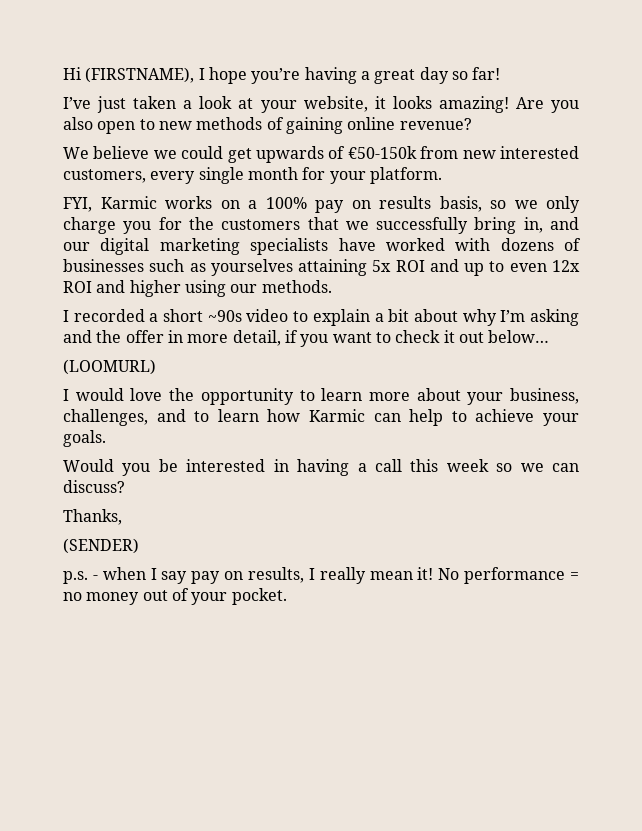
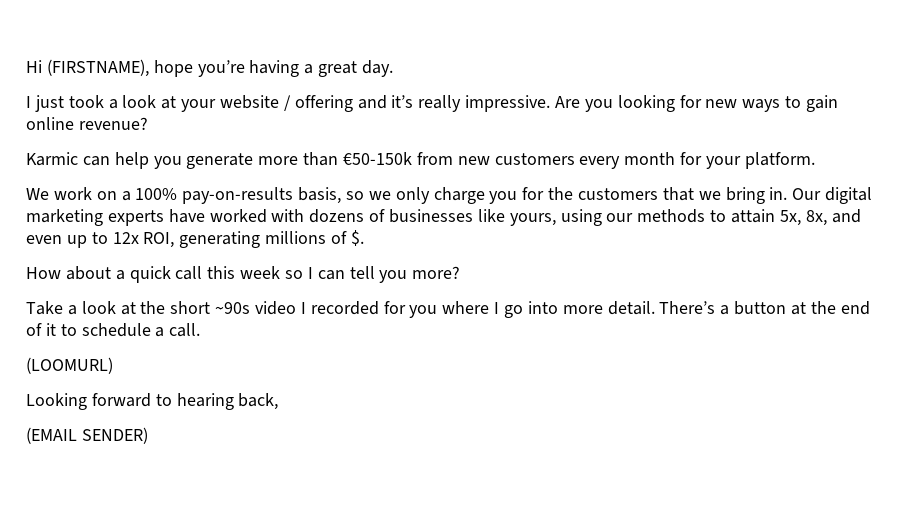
[198,68,205,80] I -> (149, 68) none
[419,67,501,84] [63,96,579,113] [63,117,472,134] [63,146,580,163] [63,167,442,184] [63,196,431,213] day so far! // I’ve just taken a look at your website, it looks amazing! Are you also open to new methods of gaining online revenue? // We believe we could get upwards of €50-150k from new interested customers, every single month for your platform. // FYI, Karmic works on a 100% pay on results -> [362,60,394,77] [26,95,839,112] [26,117,148,130] [26,152,815,169] [26,187,294,204] day. // I just took a look at your website / offering and it’s really impressive. Are you looking for new ways to gain online revenue? // Karmic can help you generate more than €50-150k from new customers every month for your platform. // We work on a 100% pay-on-results
[376,217,579,234] [63,242,90,251] successfully bring in, and our -> [725,187,822,204] bring in. Our
[250,238,329,255] specialists -> [107,210,164,226] experts
[149,259,580,276] [63,280,332,297] [63,309,579,326] [63,330,550,347] [63,359,156,375] [63,388,579,405] [63,409,580,426] [63,430,106,447] [63,459,580,476] [63,480,125,493] [63,509,122,525] [63,538,139,554] [63,567,579,584] [63,588,287,605] such as yourselves attaining 5x ROI and up to even 12x ROI and higher using our methods. // I recorded a short ~90s video to explain a bit about why I’m asking and the offer in more detail, if you want to check it out below… // (LOOMURL) // I would love the opportunity to learn more about your business, challenges, and to learn how Karmic can help to achieve your goals. // Would you be interested in having a call this week so we can discuss? // Thanks, // (SENDER) // p.s. - when I say pay on results, I really mean it! No performance = no money out of your pocket. -> [477,209,861,226] [26,230,364,248] [26,266,461,283] [26,301,870,318] [26,323,201,337] [26,357,113,374] [26,393,279,410] [26,427,148,444] like yours, using our methods to attain 5x, 8x, and even up to 12x ROI, generating millions of $. // How about a quick call this week so I can tell you more? // Take a look at the short ~90s video I recorded for you where I go into more detail. There’s a button at the end of it to schedule a call. // (LOOMURL) // Looking forward to hearing back, // (EMAIL SENDER)

